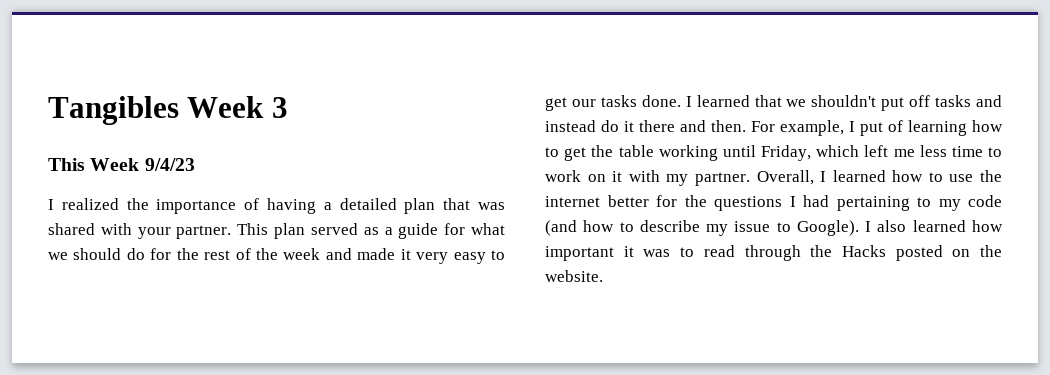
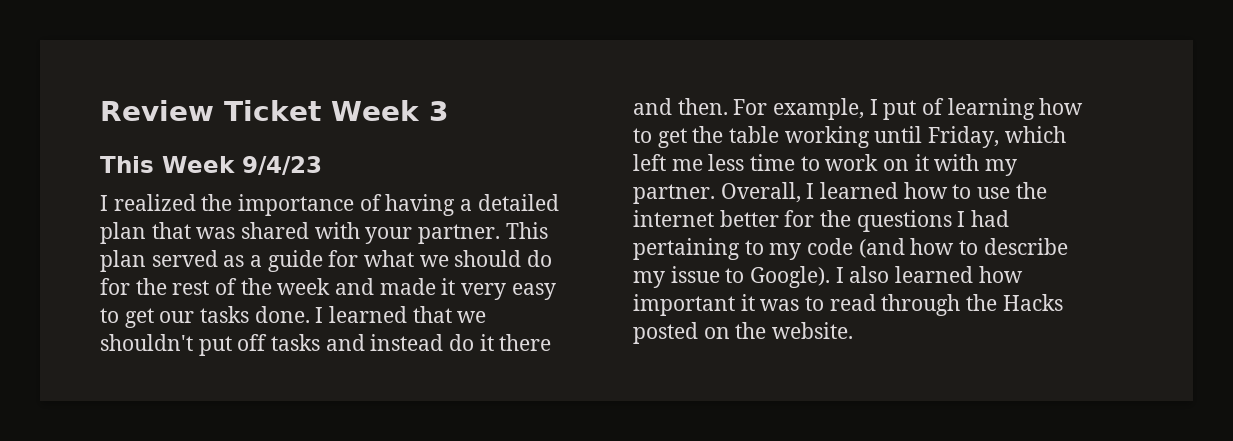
[48,96,179,125] Tangibles -> [100,100,321,121] Review Ticket

